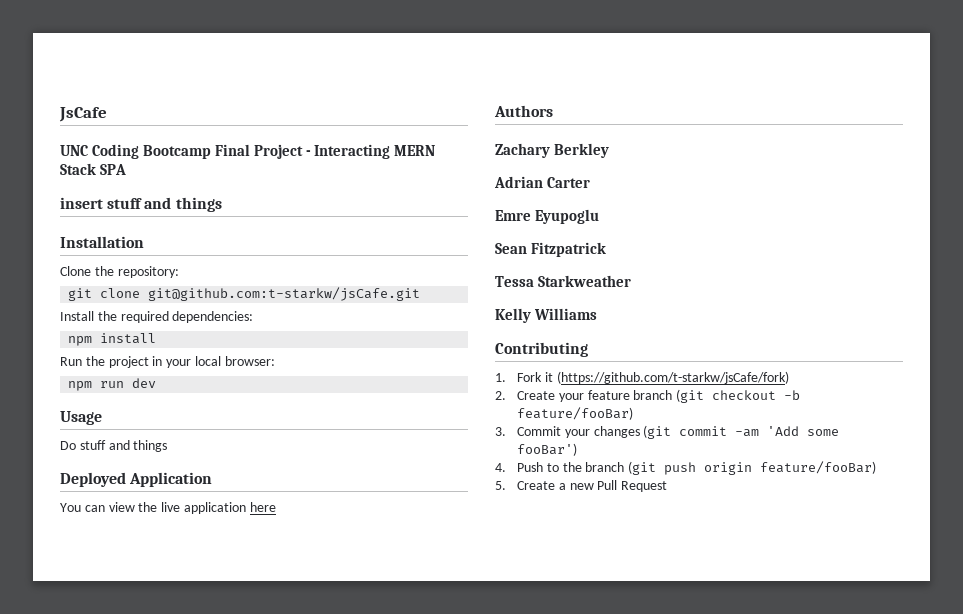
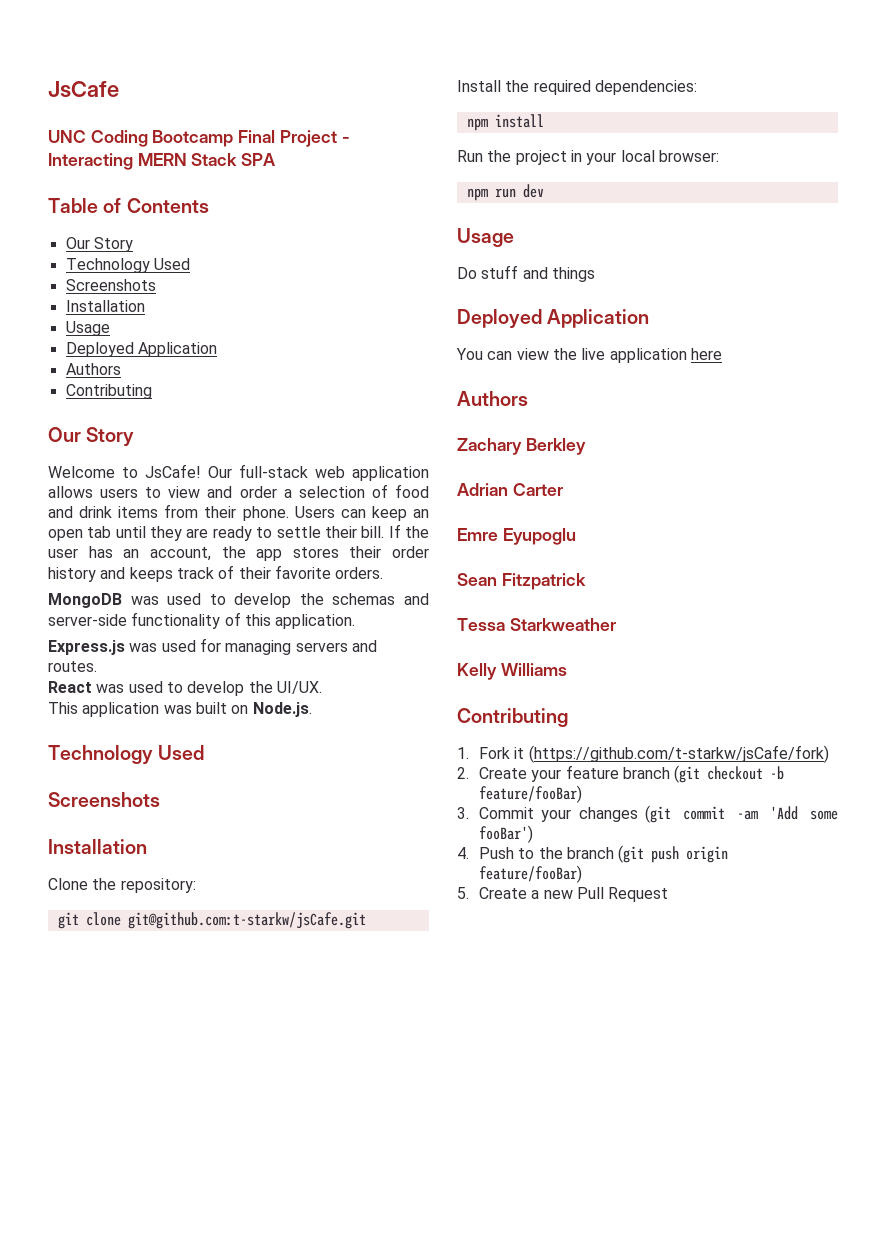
[60,197,222,212] insert stuff and things -> [48,198,209,213] [65,237,133,252] [65,258,190,273] [65,279,156,291] [65,300,145,312] [65,321,110,336] [65,342,217,357] [65,363,121,375] [65,384,152,399] [48,427,135,446] [48,464,429,481] [48,484,429,498] [48,504,429,521] [48,524,430,541] [48,546,429,561] [48,565,384,582] [48,593,429,608] [48,612,356,629] [48,638,377,655] [48,661,97,672] [48,681,322,696] [48,702,312,717] [48,745,205,764] [48,792,160,807] Table of Contents // Our Story // Technology Used // Screenshots // Installation // Usage // Deployed Application // Authors // Contributing // Our Story // Welcome to JsCafe! Our full-stack web application allows users to view and order a selection of food and drink items from their phone. Users can keep an open tab until they are ready to settle their bill. If the user has an account, the app stores their order history and keeps track of their favorite orders. // MongoDB was used to develop the schemas and server-side functionality of this application. // Express.js was used for managing servers and routes. // React was used to develop the UI/UX. // This application was built on Node.js. // Technology Used // Screenshots

